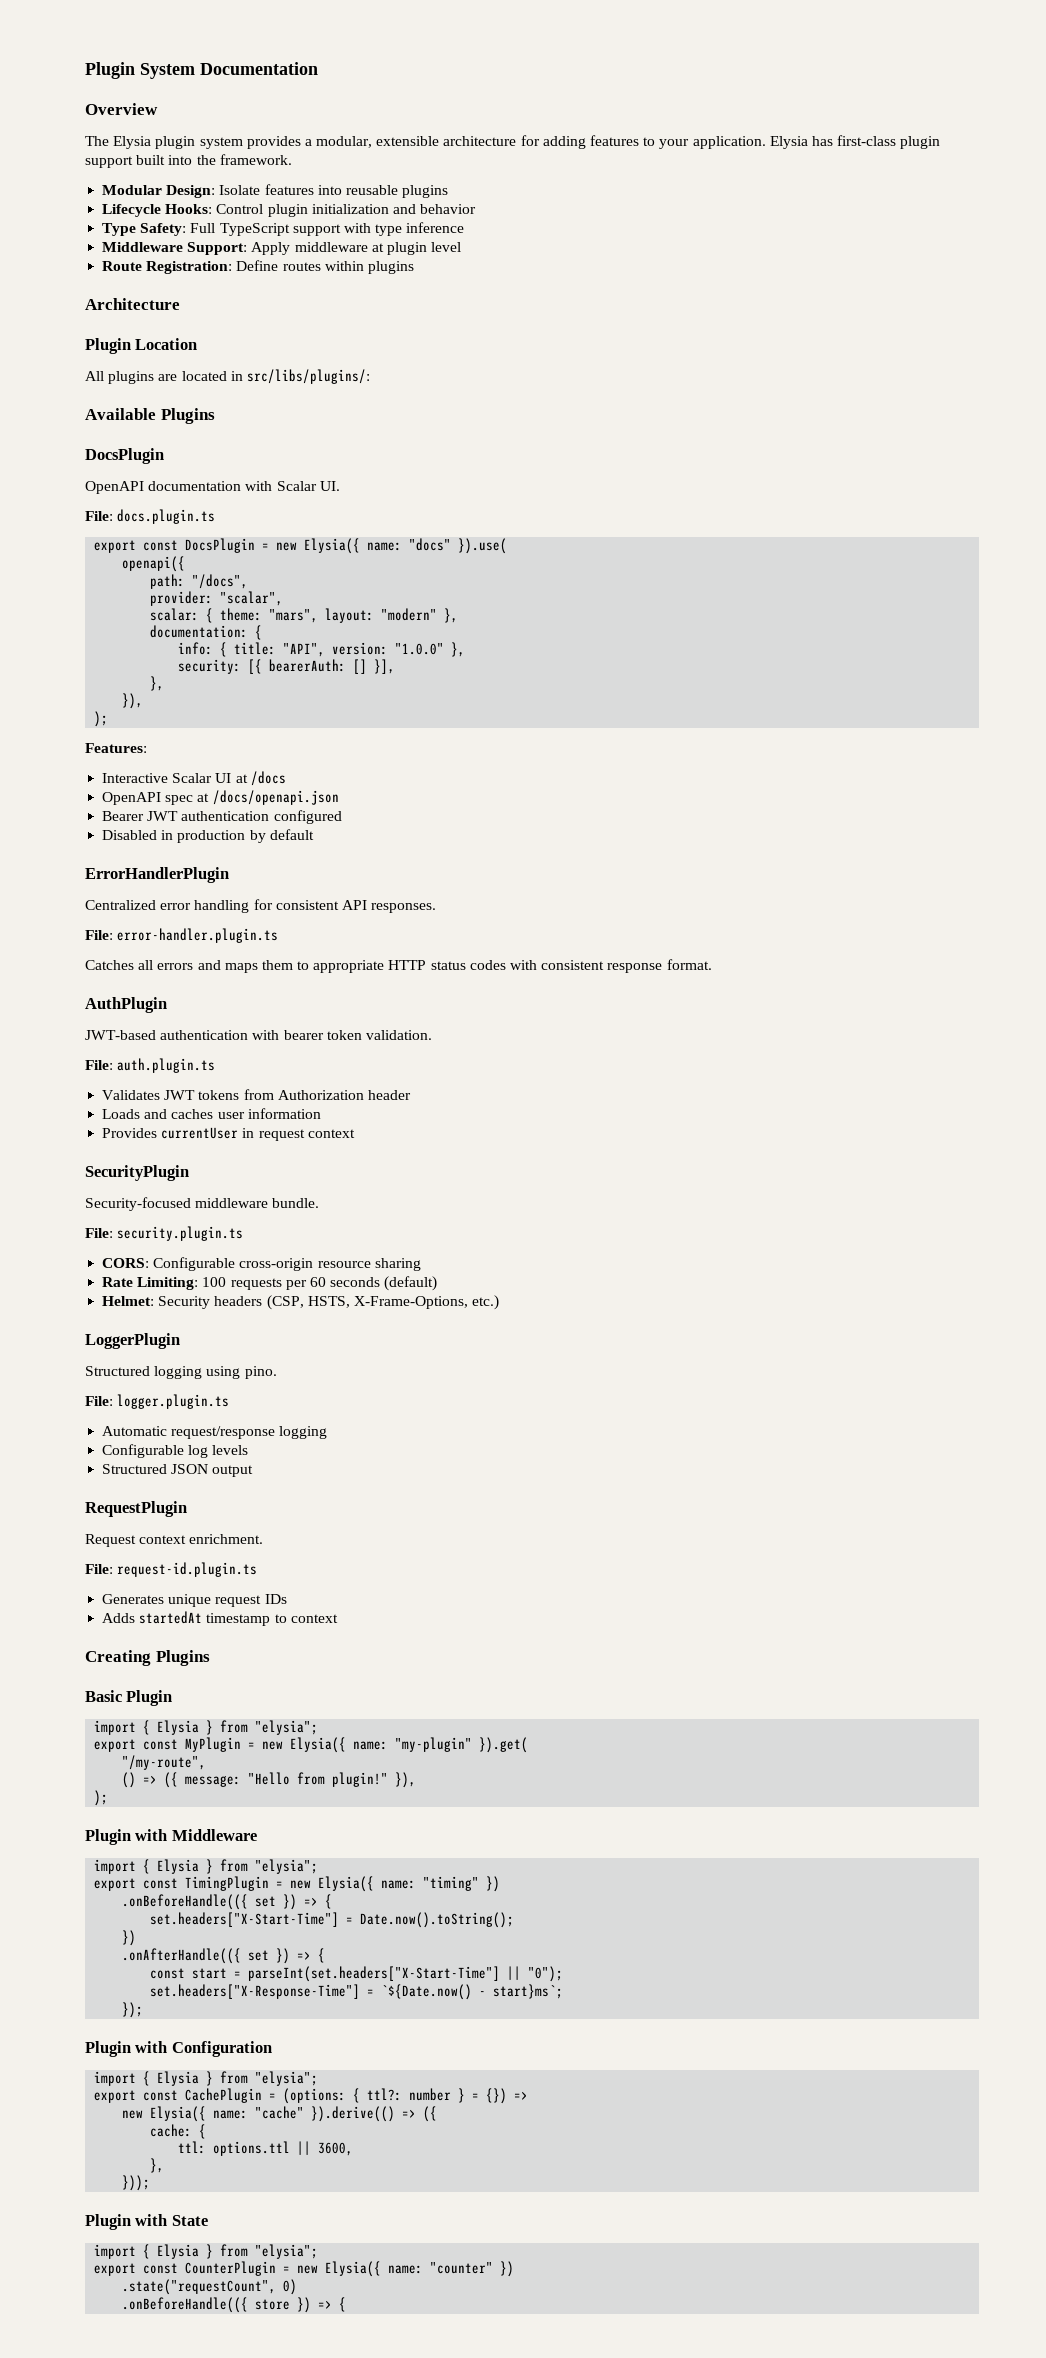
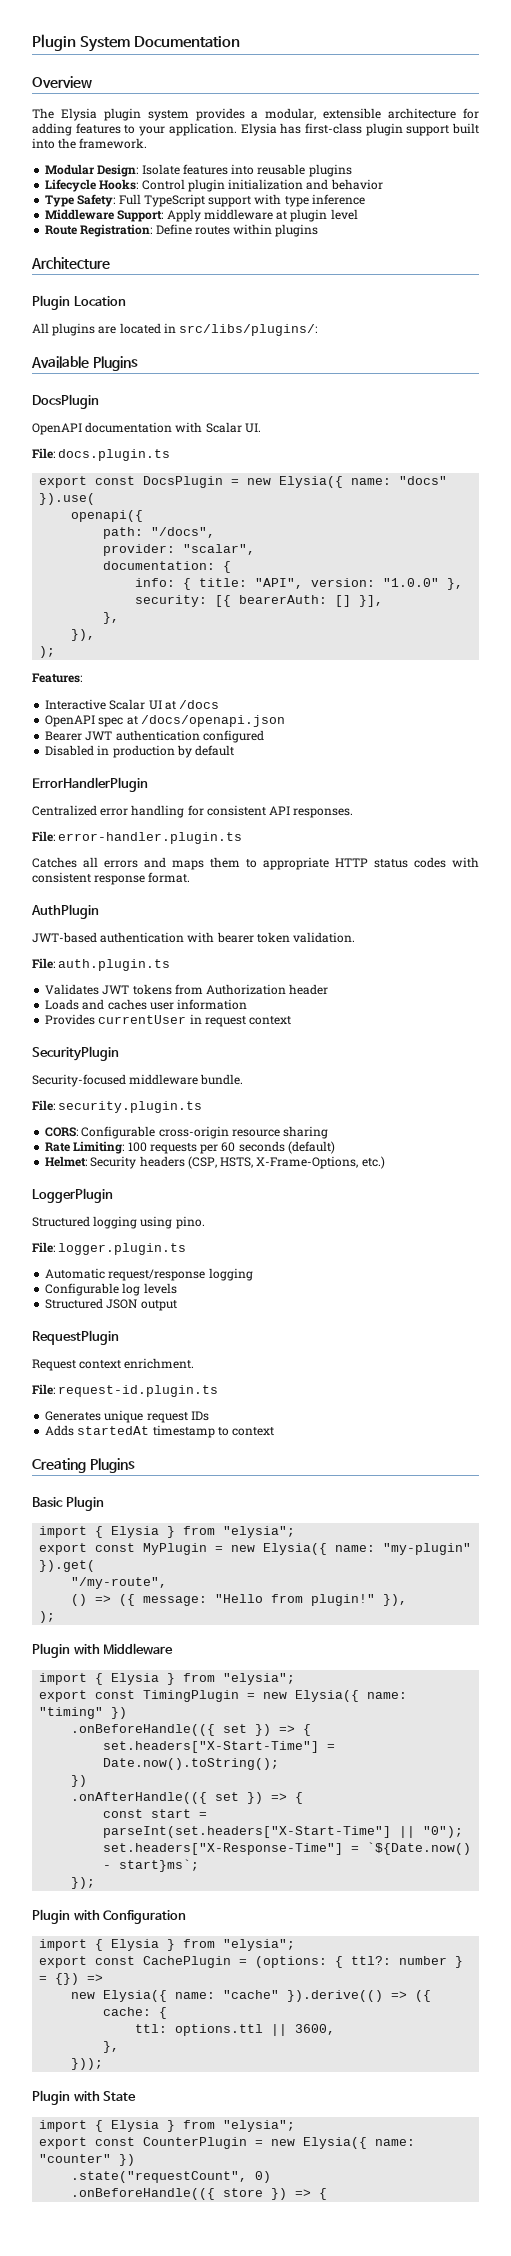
[150,608,459,623] // scalar: { theme: "mars", layout: "modern" }, -> (256, 549) none

